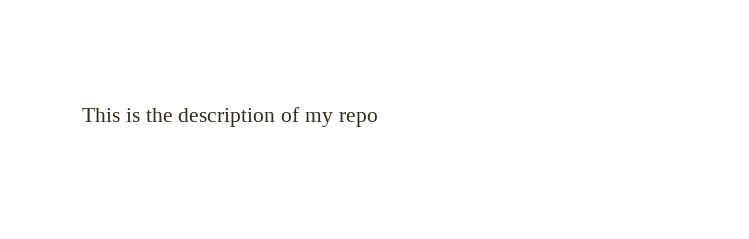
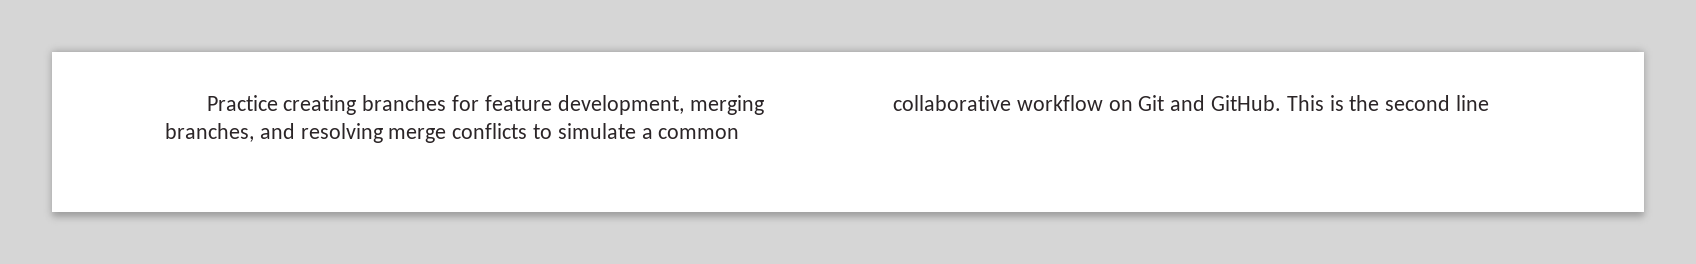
[82,107,378,127] This is the description of my repo -> [206,95,764,115] [165,123,740,143] [893,95,1490,111] Practice creating branches for feature development, merging branches, and resolving merge conflicts to simulate a common collaborative workflow on Git and GitHub. This is the second line

